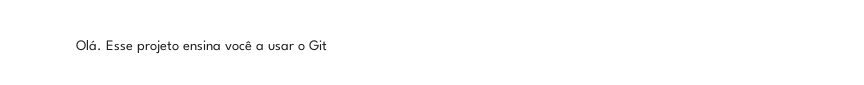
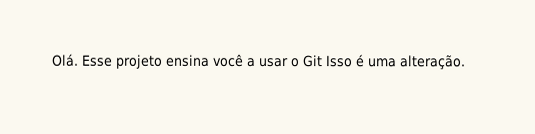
(327, 45) none -> [325,54,466,70] Isso é uma alteração.

